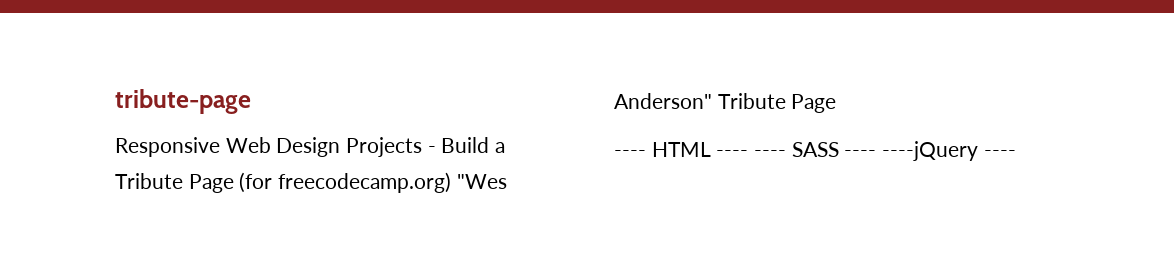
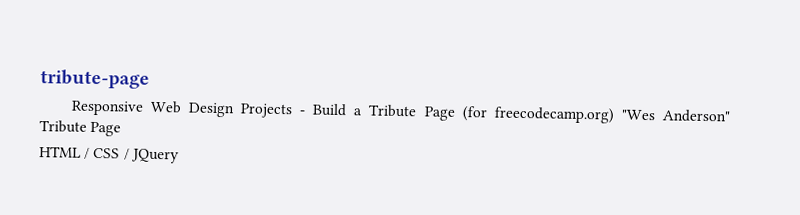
[614,141,1016,161] ---- HTML ---- ---- SASS ---- ----jQuery ---- -> [39,146,179,164] HTML / CSS / JQuery

